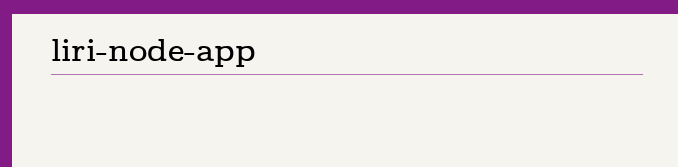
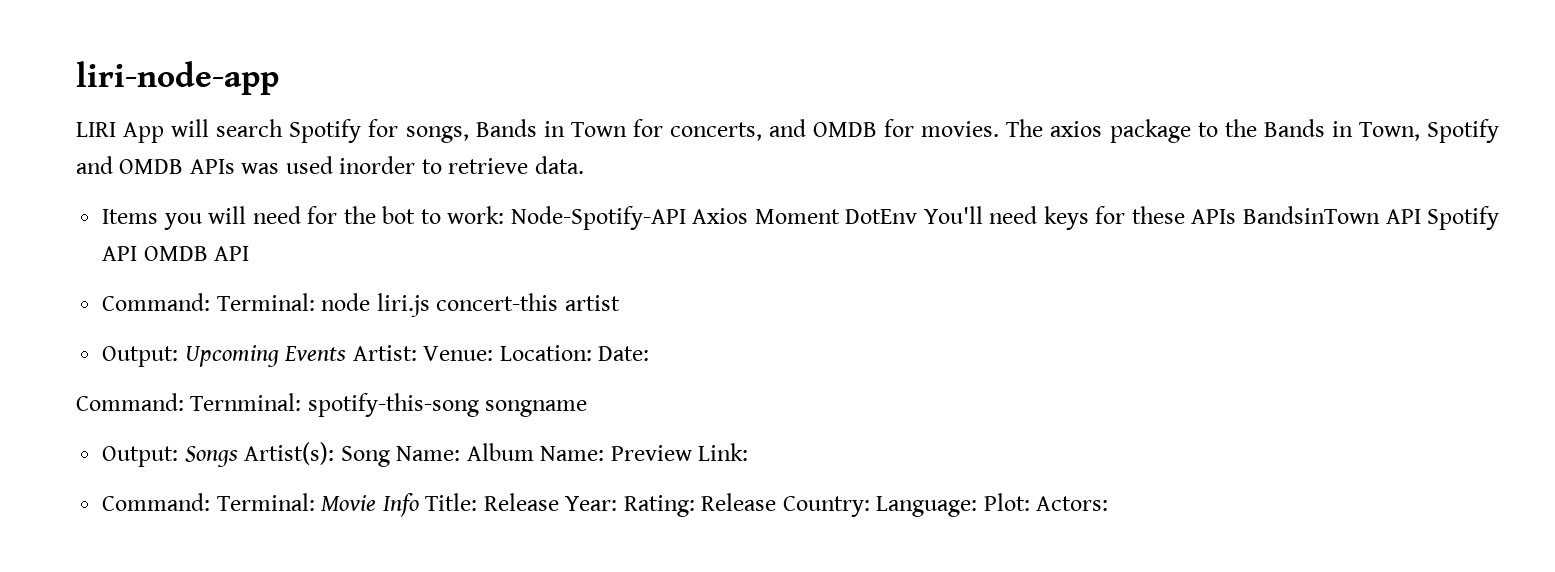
(256, 53) none -> [76,119,1499,143] [76,156,584,174] [102,206,1499,230] [102,246,250,261] [102,293,620,317] [102,345,650,367] [76,393,588,417] [102,442,749,467] [102,493,1109,517] // LIRI App will search Spotify for songs, Bands in Town for concerts, and OMDB for movies. The axios package to the Bands in Town, Spotify and OMDB APIs was used inorder to retrieve data. // Items you will need for the bot to work: Node-Spotify-API Axios Moment DotEnv You'll need keys for these APIs BandsinTown API Spotify API OMDB API // Command: Terminal: node liri.js concert-this artist // Output: Upcoming Events Artist: Venue: Location: Date: // Command: Ternminal: spotify-this-song songname // Output: Songs Artist(s): Song Name: Album Name: Preview Link: // Command: Terminal: Movie Info Title: Release Year: Rating: Release Country: Language: Plot: Actors:

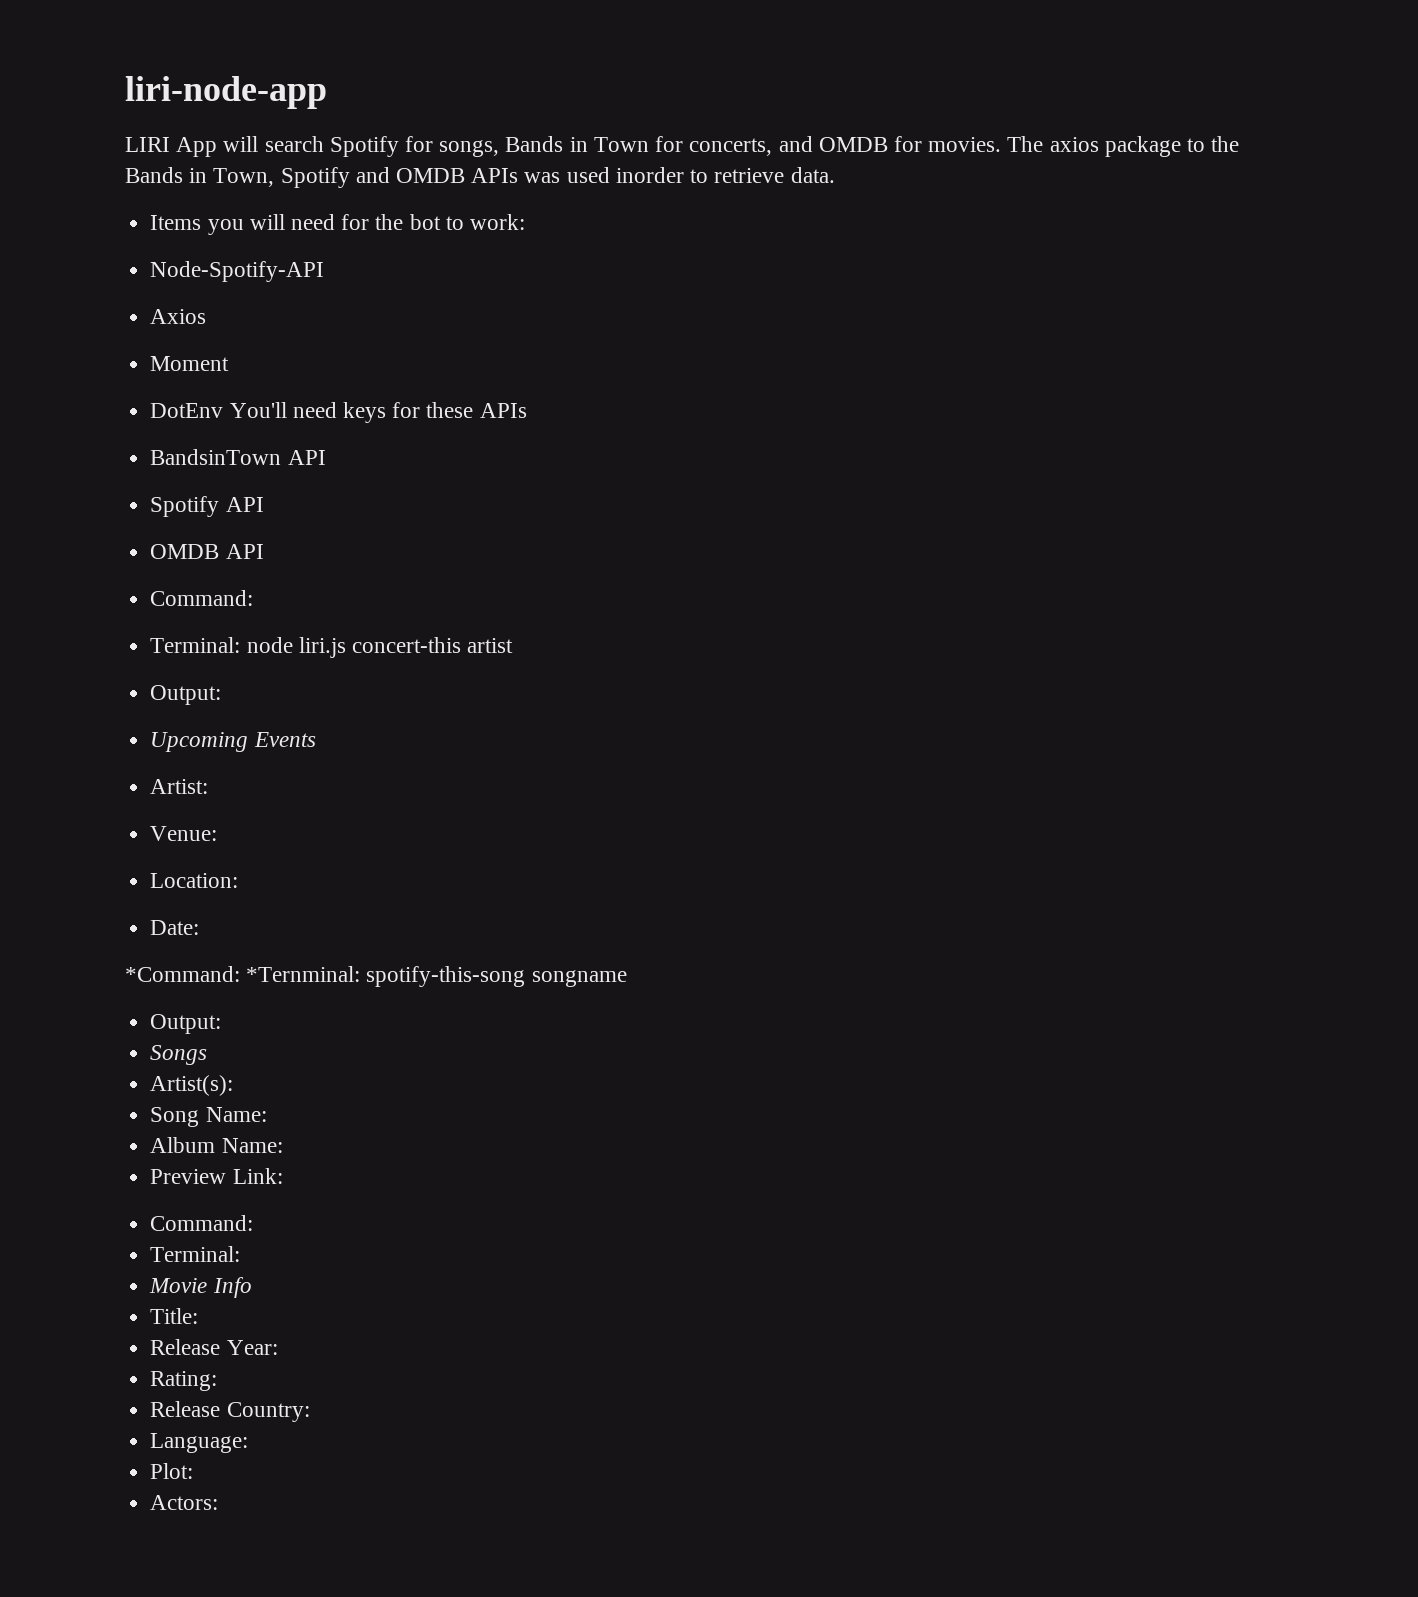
(505, 215) none -> (525, 222) //
(686, 218) none -> (325, 271) //
(749, 216) none -> (207, 316) //
(840, 216) none -> (230, 363) //
(1237, 216) none -> (527, 410) //
(1421, 216) none -> (326, 457) //
(138, 253) none -> (264, 504) //
(211, 302) none -> (254, 598) //
(179, 356) none -> (222, 695) //
(347, 353) none -> (316, 739) //
(417, 353) none -> (209, 786) //
(494, 353) none -> (218, 833) //
(592, 353) none -> (239, 880) //
[76,393,302,411] Command: Ternminal: -> [125,966,361,982] *Command: *Ternminal:
(179, 456) none -> (222, 1024) //
(238, 456) none -> (208, 1055) //
(335, 453) none -> (234, 1085) //
(461, 453) none -> (267, 1114) //
(605, 453) none -> (283, 1145) //
[216,493,315,511] Terminal: -> [150,1246,241,1262] // Terminal: //
(419, 505) none -> (252, 1287) //
(478, 502) none -> (199, 1316) //
(618, 503) none -> (278, 1347) //
(695, 506) none -> (218, 1381) //
(870, 506) none -> (310, 1412) //
(978, 506) none -> (249, 1443) //
(1030, 502) none -> (194, 1471) //

